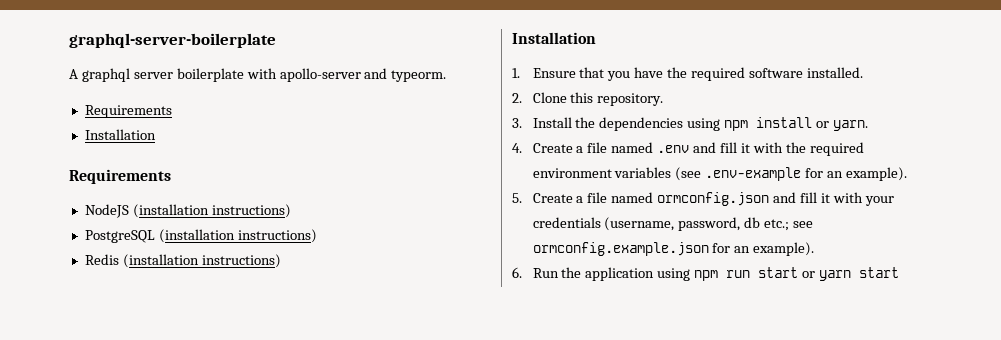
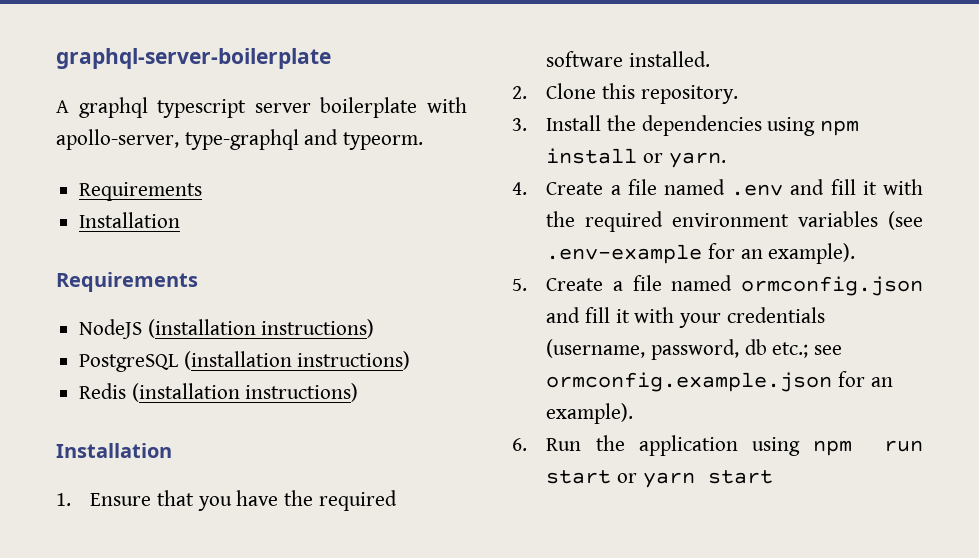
(130, 75) none -> [157,99,247,118] typescript
[279,68,361,82] apollo-server -> [56,129,299,150] apollo-server, type-graphql

